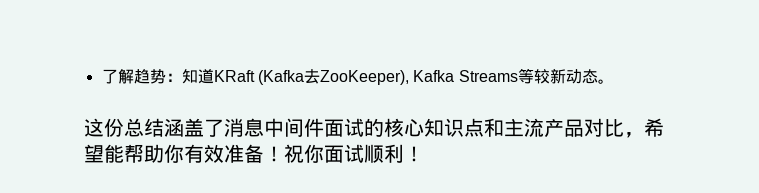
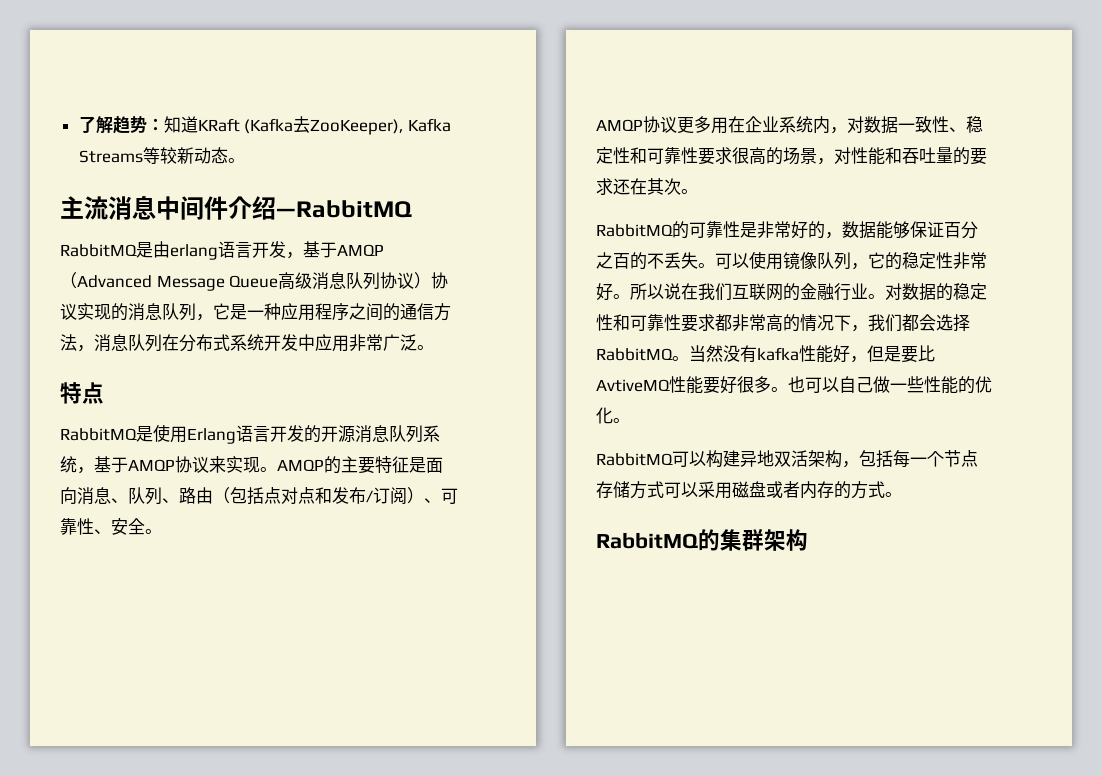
[84,118,664,138] [84,144,424,163] 这份总结涵盖了消息中间件面试的核心知识点和主流产品对比，希望能帮助你有效准备！祝你面试顺利！ -> [60,195,412,220] [60,241,384,260] [60,272,449,291] [60,303,451,321] [60,334,434,352] [60,382,104,404] [60,424,440,444] [60,456,443,474] [60,487,458,505] [60,518,162,535] [596,116,983,134] [596,147,987,165] [596,178,698,195] [596,221,978,239] [596,251,987,270] [596,283,987,301] [596,314,970,332] [596,345,935,363] [596,376,992,394] [596,407,630,424] [596,450,978,468] [596,481,902,499] [596,529,808,551] 主流消息中间件介绍—RabbitMQ // RabbitMQ是由erlang语言开发，基于AMQP（Advanced Message Queue高级消息队列协议）协议实现的消息队列，它是一种应用程序之间的通信方法，消息队列在分布式系统开发中应用非常广泛。 // 特点 // RabbitMQ是使用Erlang语言开发的开源消息队列系统，基于AMQP协议来实现。AMQP的主要特征是面向消息、队列、路由（包括点对点和发布/订阅）、可靠性、安全。 // AMQP协议更多用在企业系统内，对数据一致性、稳定性和可靠性要求很高的场景，对性能和吞吐量的要求还在其次。 // RabbitMQ的可靠性是非常好的，数据能够保证百分之百的不丢失。可以使用镜像队列，它的稳定性非常好。所以说在我们互联网的金融行业。对数据的稳定性和可靠性要求都非常高的情况下，我们都会选择RabbitMQ。当然没有kafka性能好，但是要比AvtiveMQ性能要好很多。也可以自己做一些性能的优化。 // RabbitMQ可以构建异地双活架构，包括每一个节点存储方式可以采用磁盘或者内存的方式。 // RabbitMQ的集群架构

